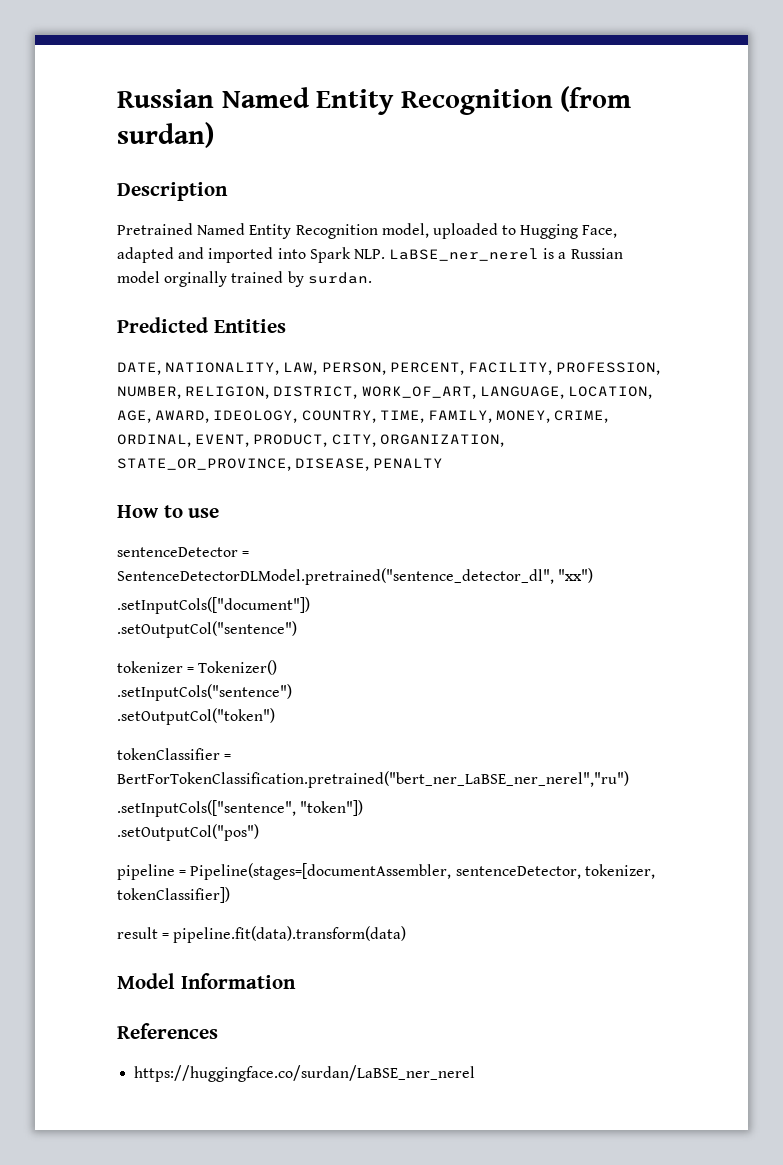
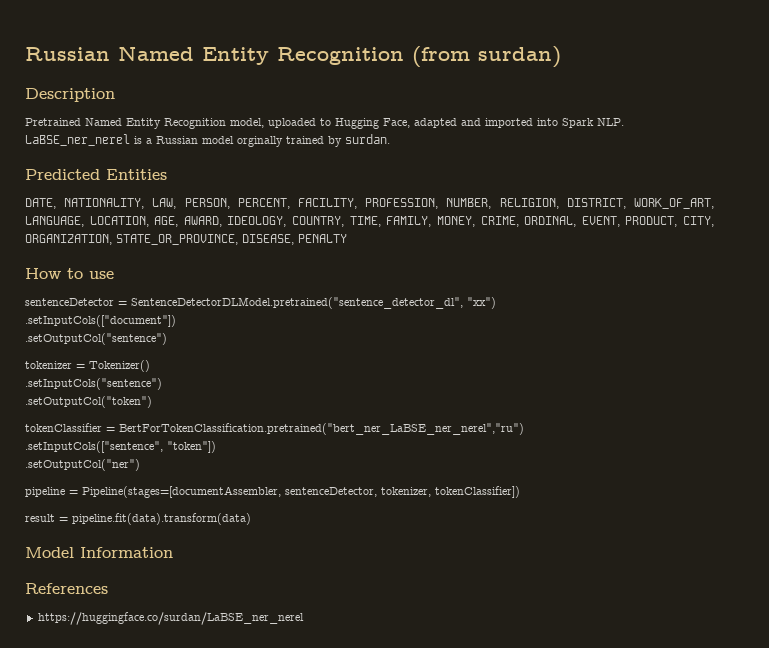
[117,824,259,841] .setOutputCol("pos") -> [25,459,140,471] .setOutputCol("ner")

